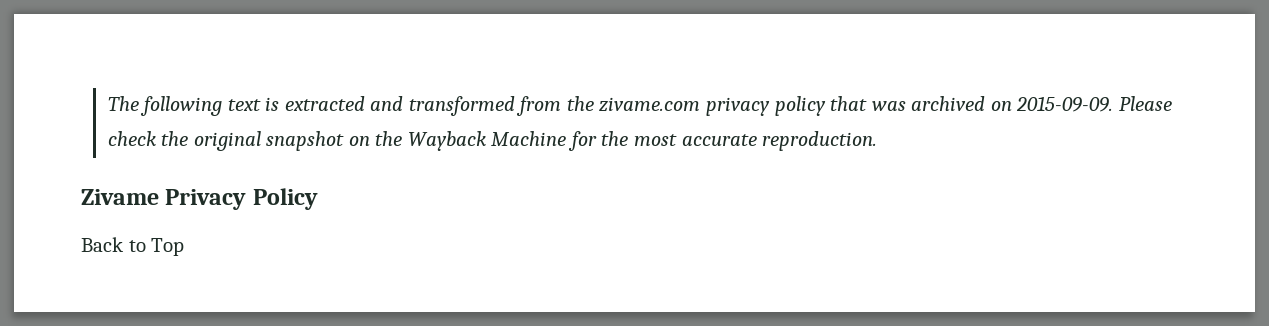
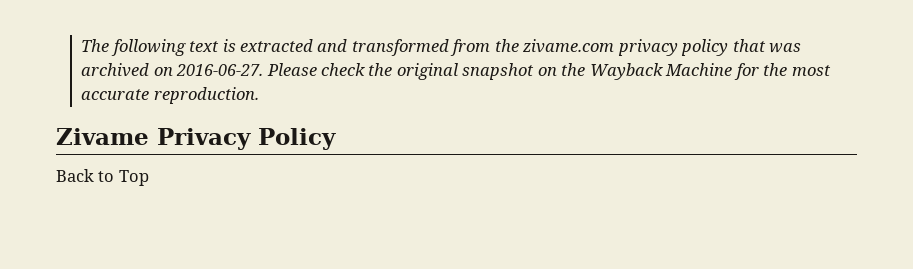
[1016,96,1114,112] 2015-09-09. -> [176,64,264,76] 2016-06-27.

